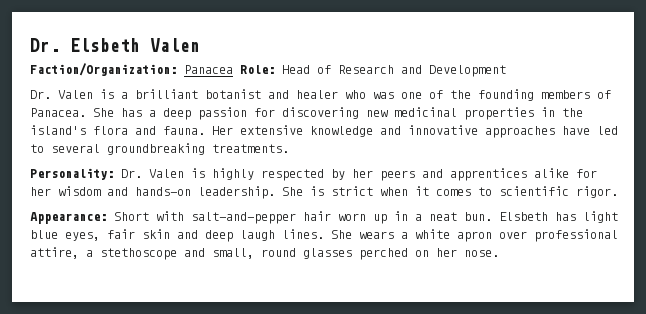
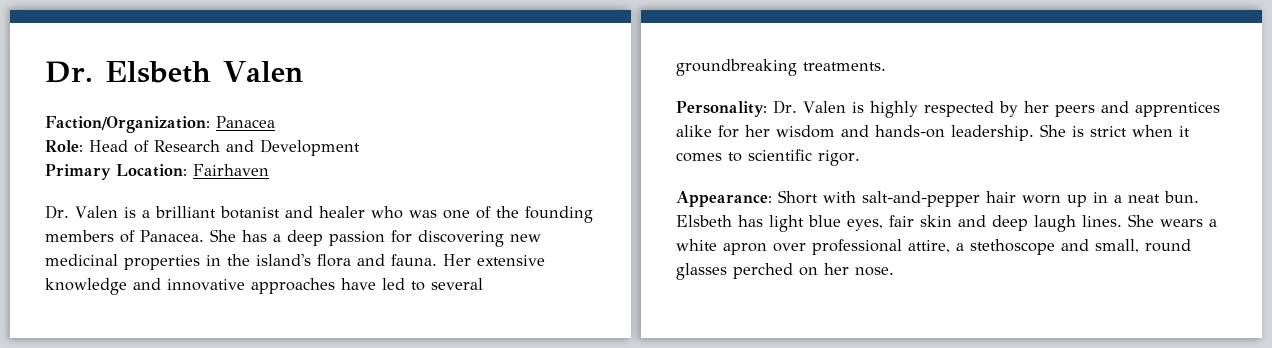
(233, 69) none -> (275, 122) //
(506, 71) none -> [45,164,269,180] // Primary Location: Fairhaven

